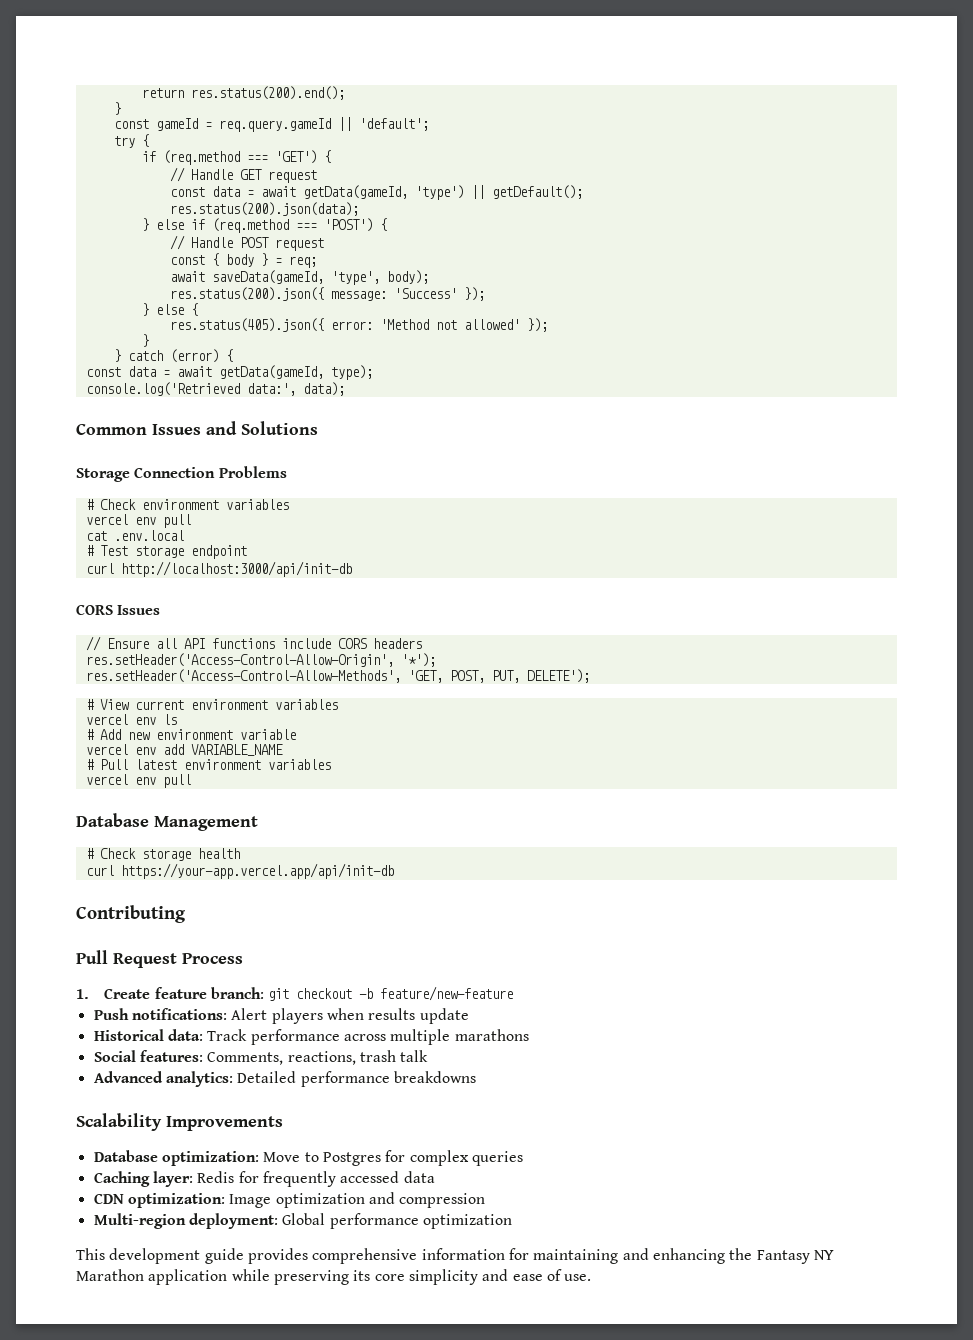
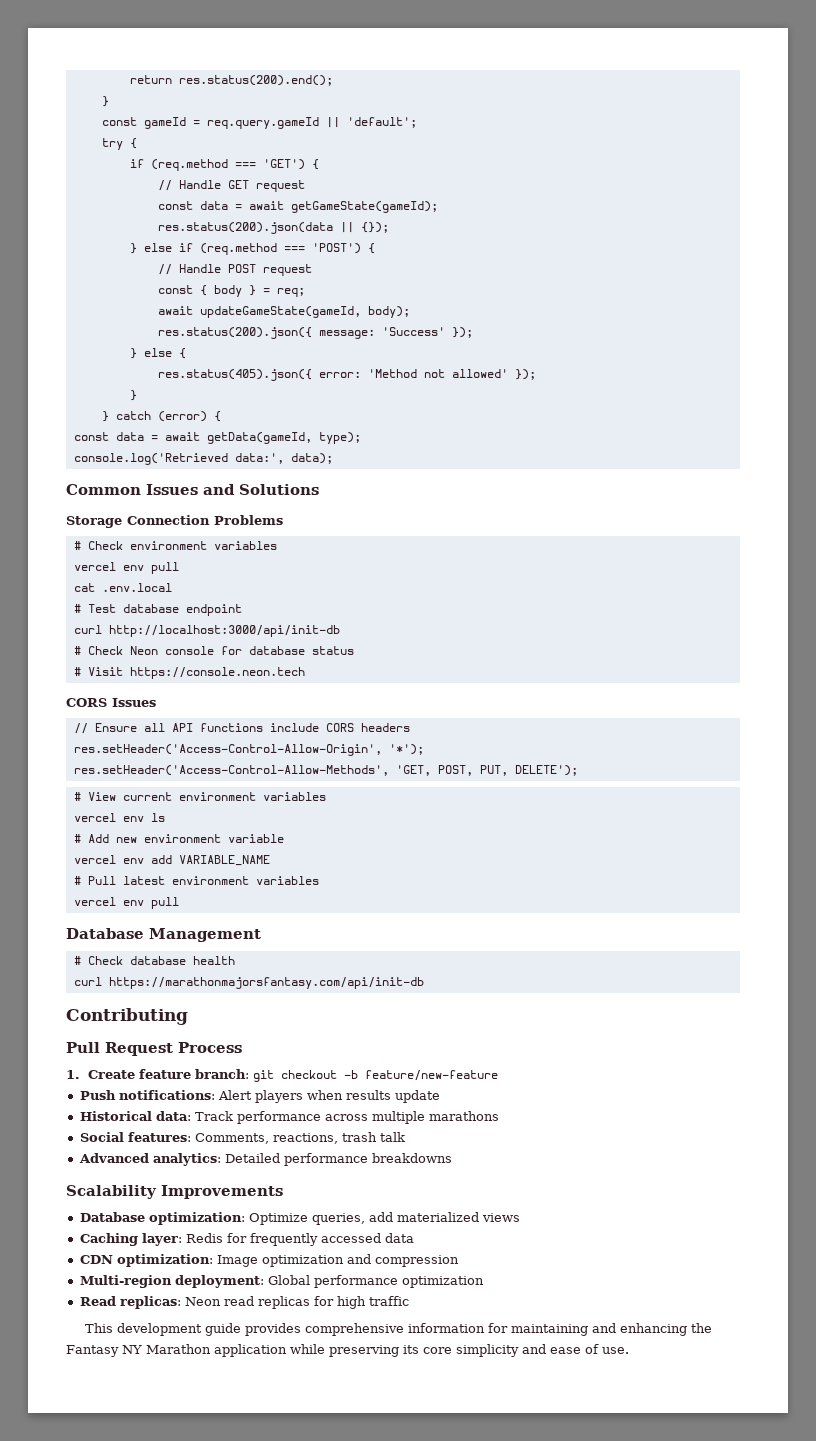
[302,185,583,200] [169,202,359,216] getData(gameId, 'type') || getDefault(); // res.status(200).json(data); -> [290,201,438,213] [157,222,389,234] getGameState(gameId); // res.status(200).json(data || {});
[211,270,380,285] saveData(gameId, 'type', -> [199,306,361,318] updateGameState(gameId,
[134,546,184,558] storage -> [122,604,179,613] database
(352, 569) none -> [73,646,354,655] [73,667,305,679] // # Check Neon console for database status // # Visit https://console.neon.tech
[141,849,191,861] storage -> [129,956,186,965] database
[120,863,394,879] https://your-app.vercel.app/api/init-db -> [108,977,424,989] https://marathonmajorsfantasy.com/api/init-db
[263,1150,523,1166] Move to Postgres for complex queries -> [248,1212,520,1225] Optimize queries, add materialized views
(512, 1221) none -> [79,1296,409,1309] // Read replicas: Neon read replicas for high traffic

